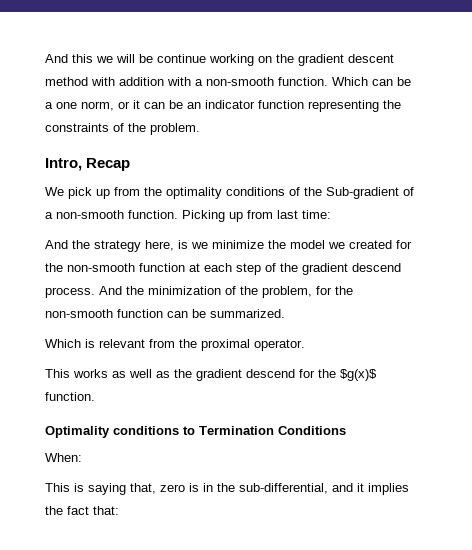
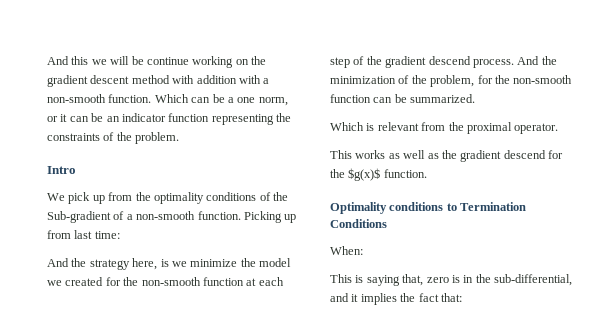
[45,158,131,171] Intro, Recap -> [47,166,76,174] Intro

